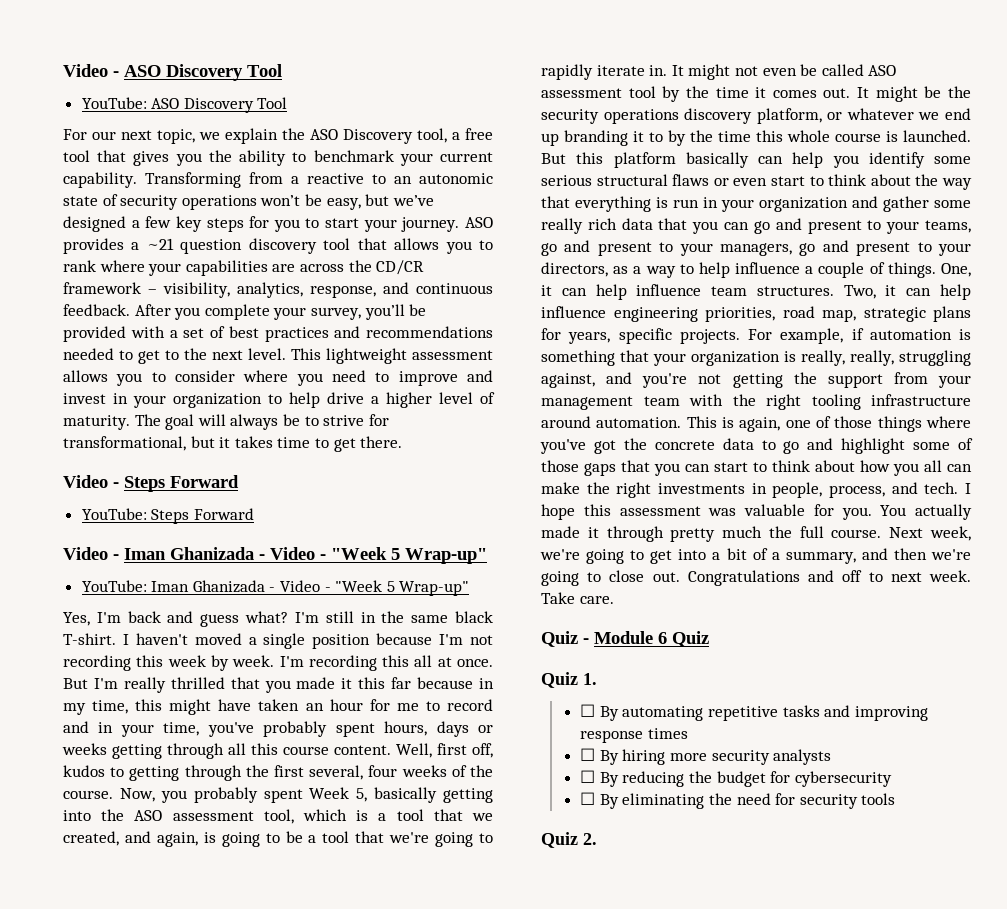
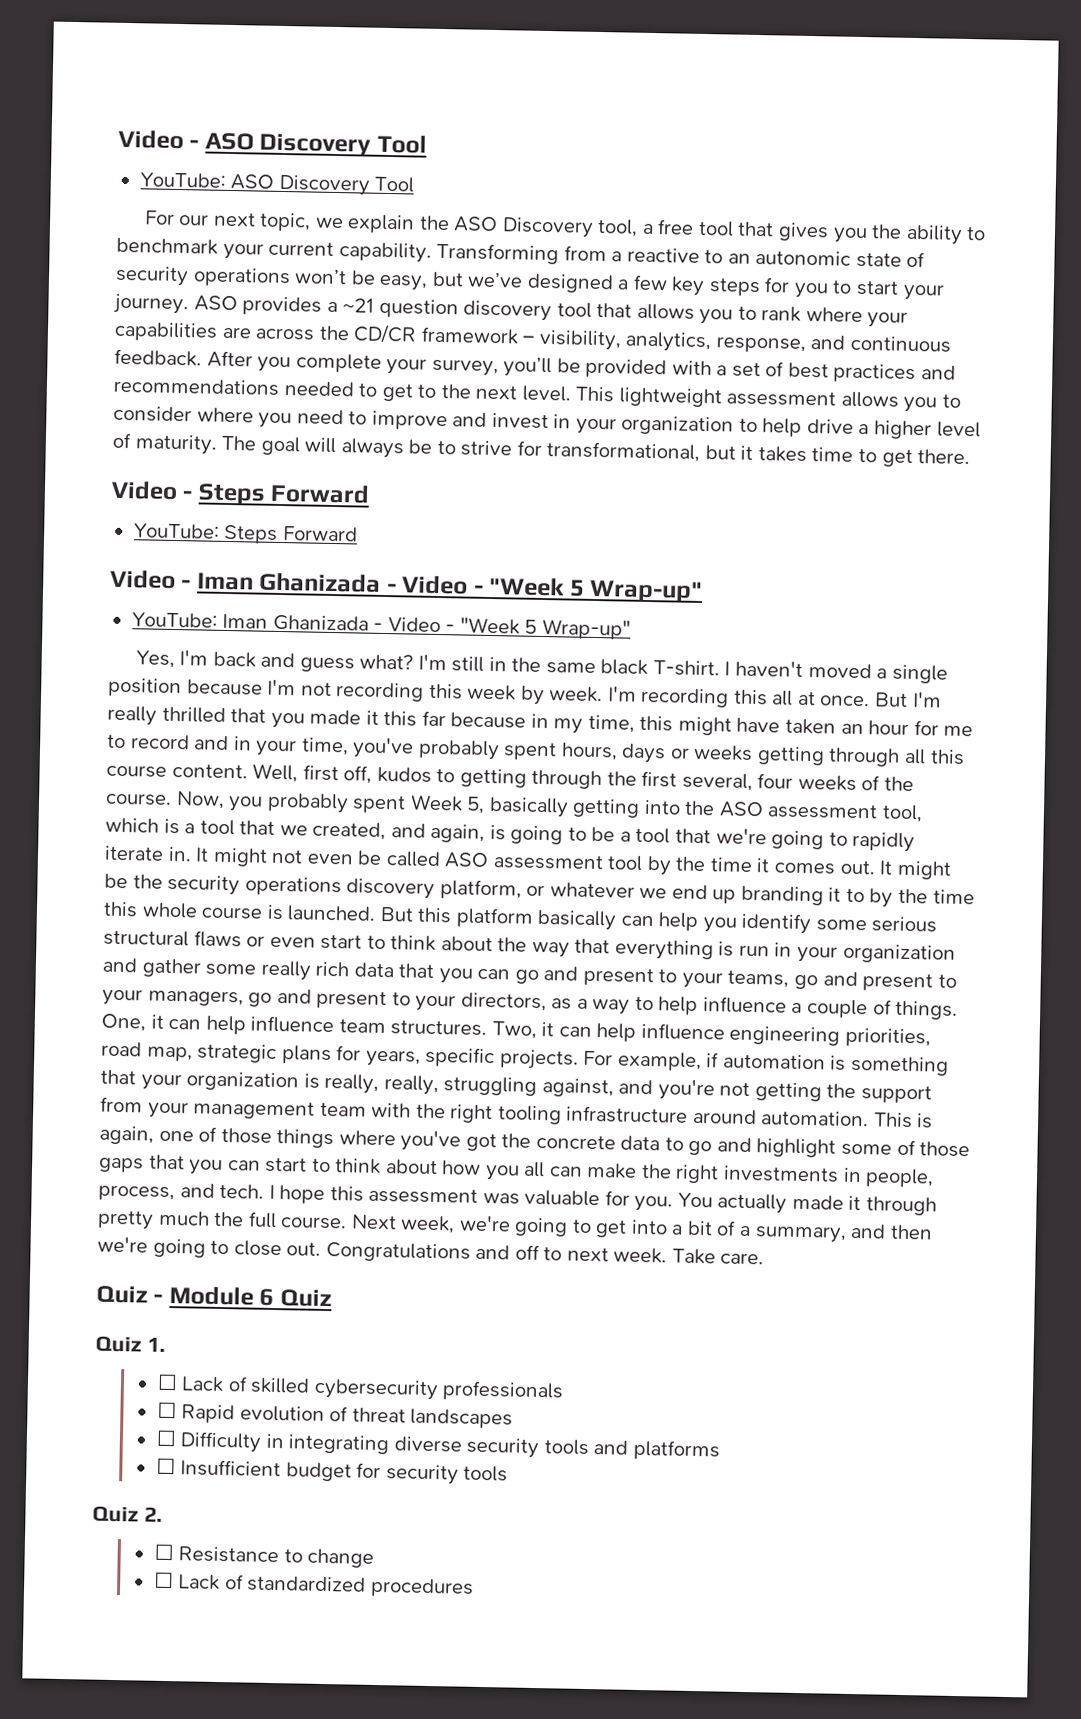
[599,705,928,721] [580,728,688,743] [580,748,832,765] [580,770,892,787] [580,792,771,809] By automating repetitive tasks and improving response times // ☐ By hiring more security analysts // ☐ By reducing the budget for cybersecurity // ☐ By eliminating the need -> [181,1376,565,1402] [156,1401,514,1429] [155,1429,720,1461] [155,1457,352,1482] Lack of skilled cybersecurity professionals // ☐ Rapid evolution of threat landscapes // ☐ Difficulty in integrating diverse security tools and platforms // ☐ Insufficient budget
(597, 839) none -> [153,1543,375,1568] [153,1571,474,1598] // ☐ Resistance to change // ☐ Lack of standardized procedures

